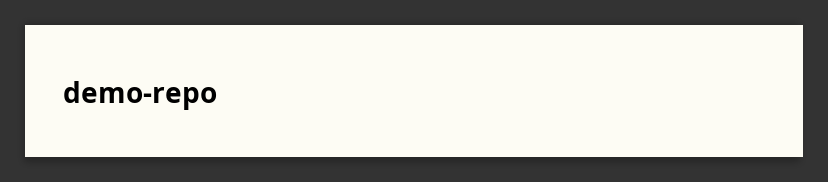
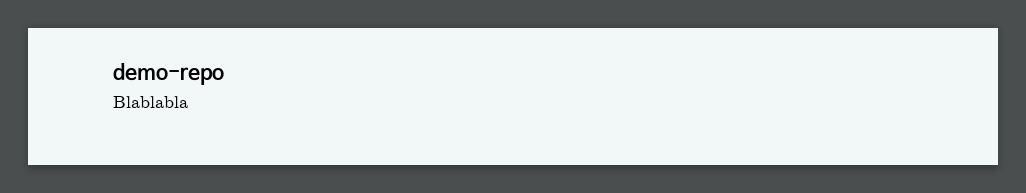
(217, 95) none -> [113,96,188,108] // Blablabla

